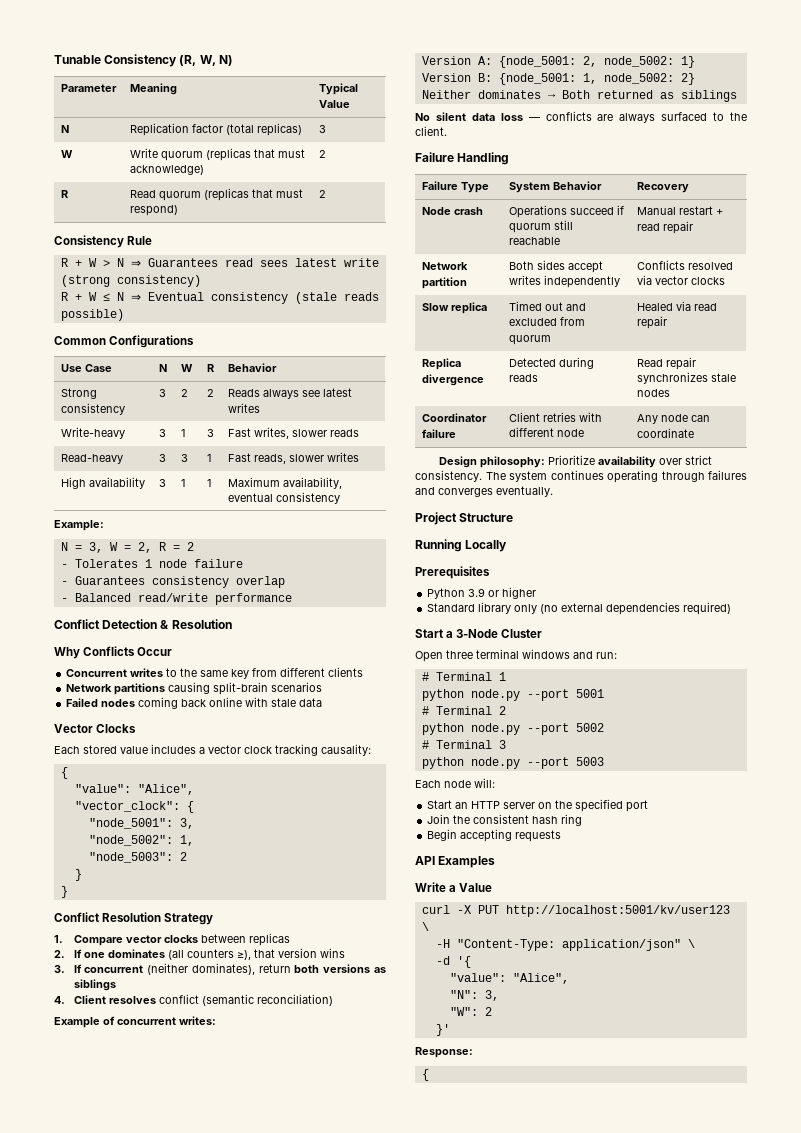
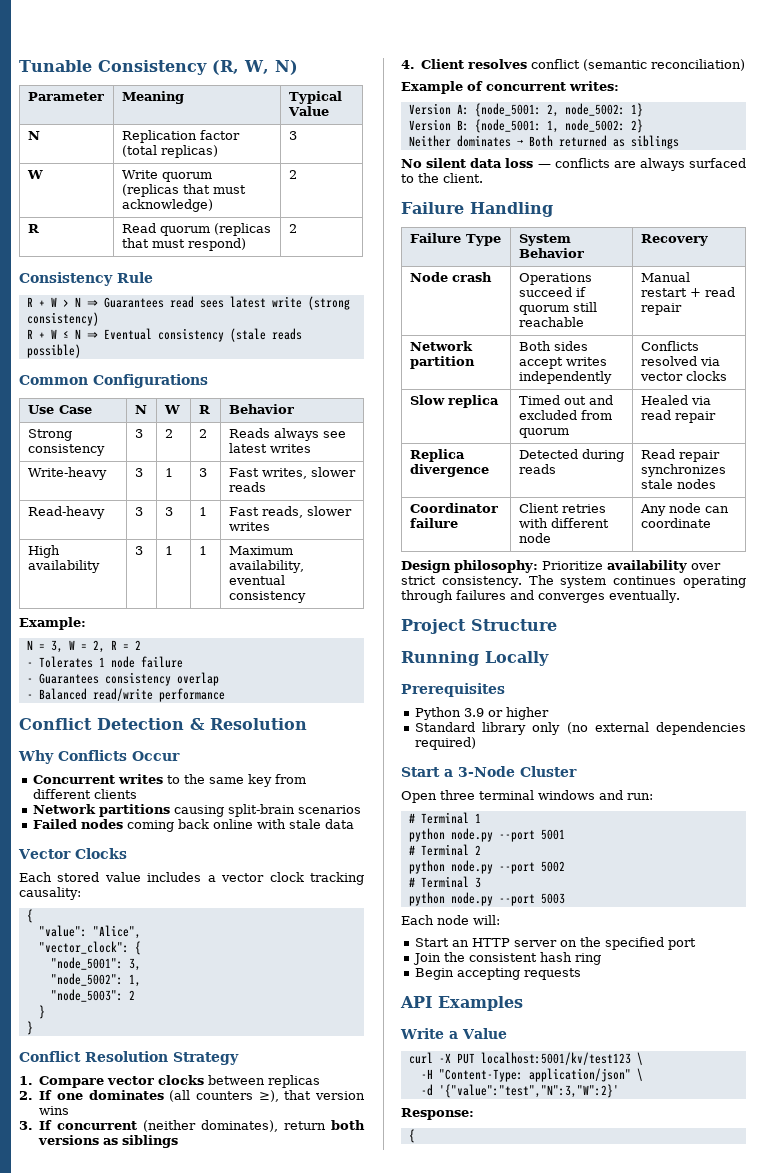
[505,905,730,917] http://localhost:5001/kv/user123 -> [480,1052,631,1065] localhost:5001/kv/test123
[456,956,471,968] [449,973,569,984] [449,990,499,1001] [449,1007,492,1016] [435,1024,450,1036] '{ // "value": "Alice", // "N": 3, // "W": 2 // }' -> [438,1084,619,1098] '{"value":"test","N":3,"W":2}'

